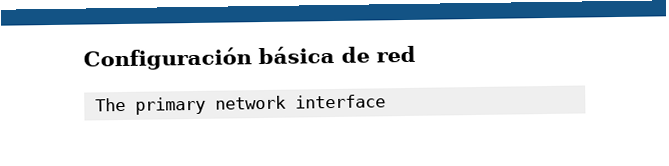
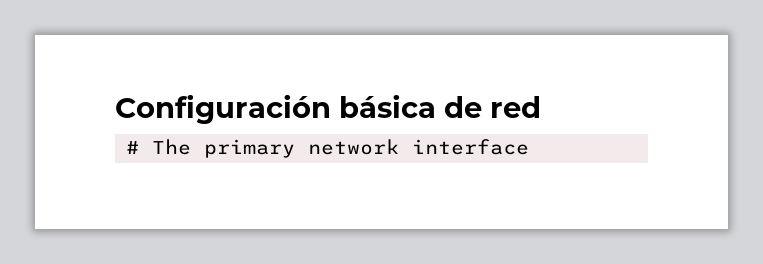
(416, 54) none -> [126,141,140,154] #

